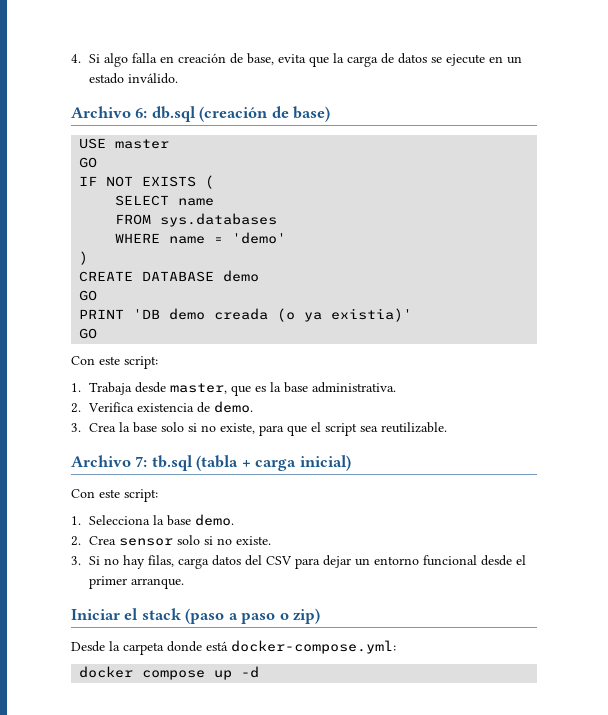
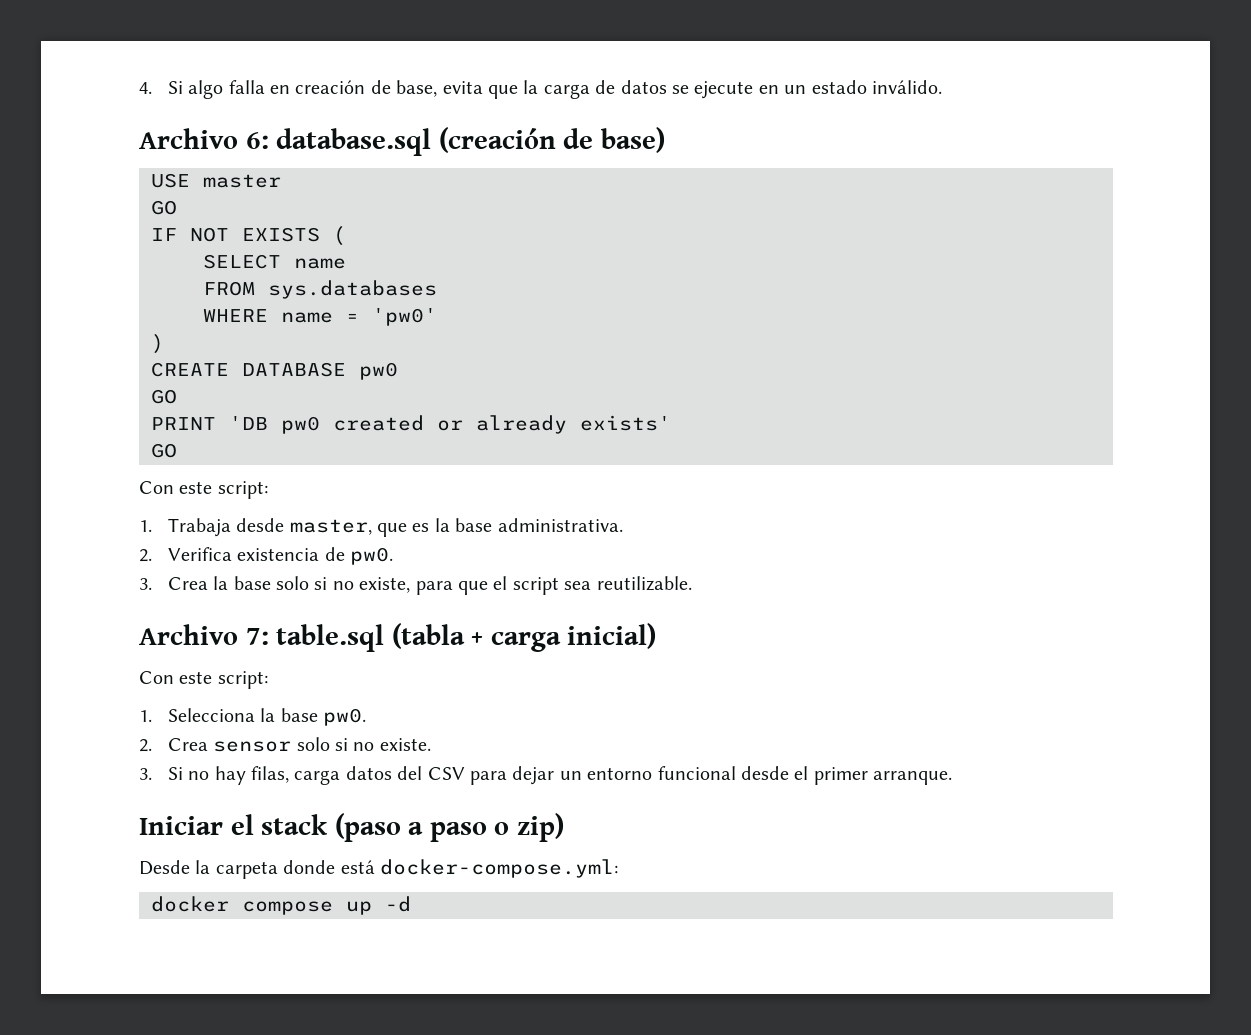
[151,106,196,122] db.sql -> [276,128,432,156] database.sql
[232,232,287,244] 'demo' -> [372,308,437,326] 'pw0'
[223,270,260,282] demo -> [359,362,398,380] pw0
[169,308,413,322] demo creada (o ya existia)' -> [281,415,671,434] pw0 created or already exists'
[214,401,254,413] demo. -> [349,547,393,565] pw0.
[151,455,193,471] tb.sql -> [276,624,385,652] table.sql
[195,514,235,526] demo. -> [322,708,366,726] pw0.

